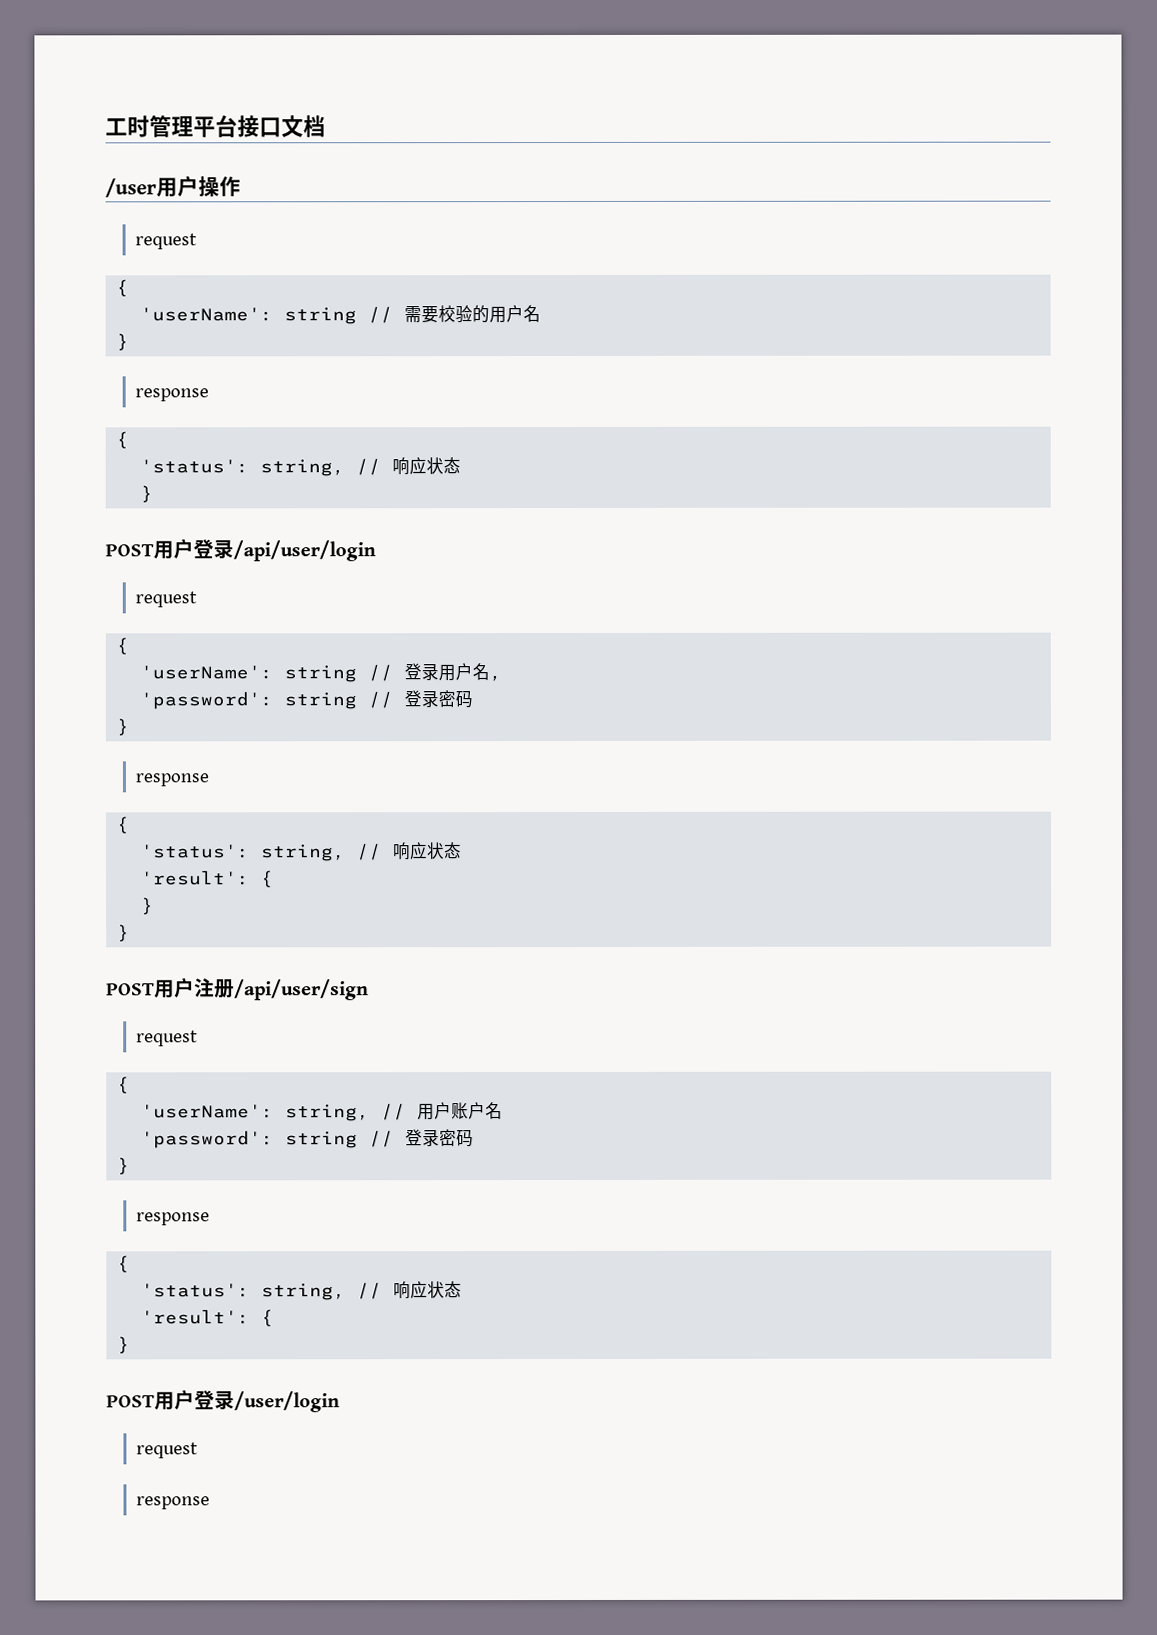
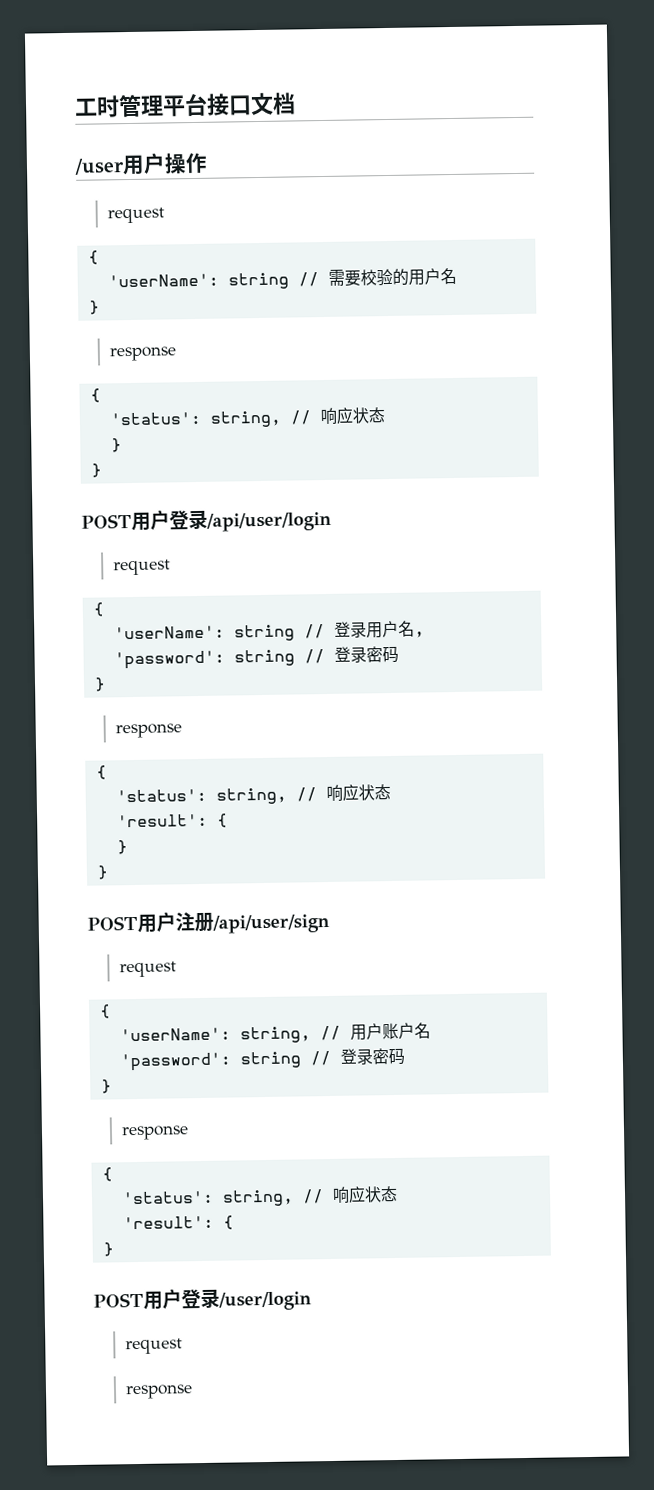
(154, 494) none -> [90,463,102,478] // }

